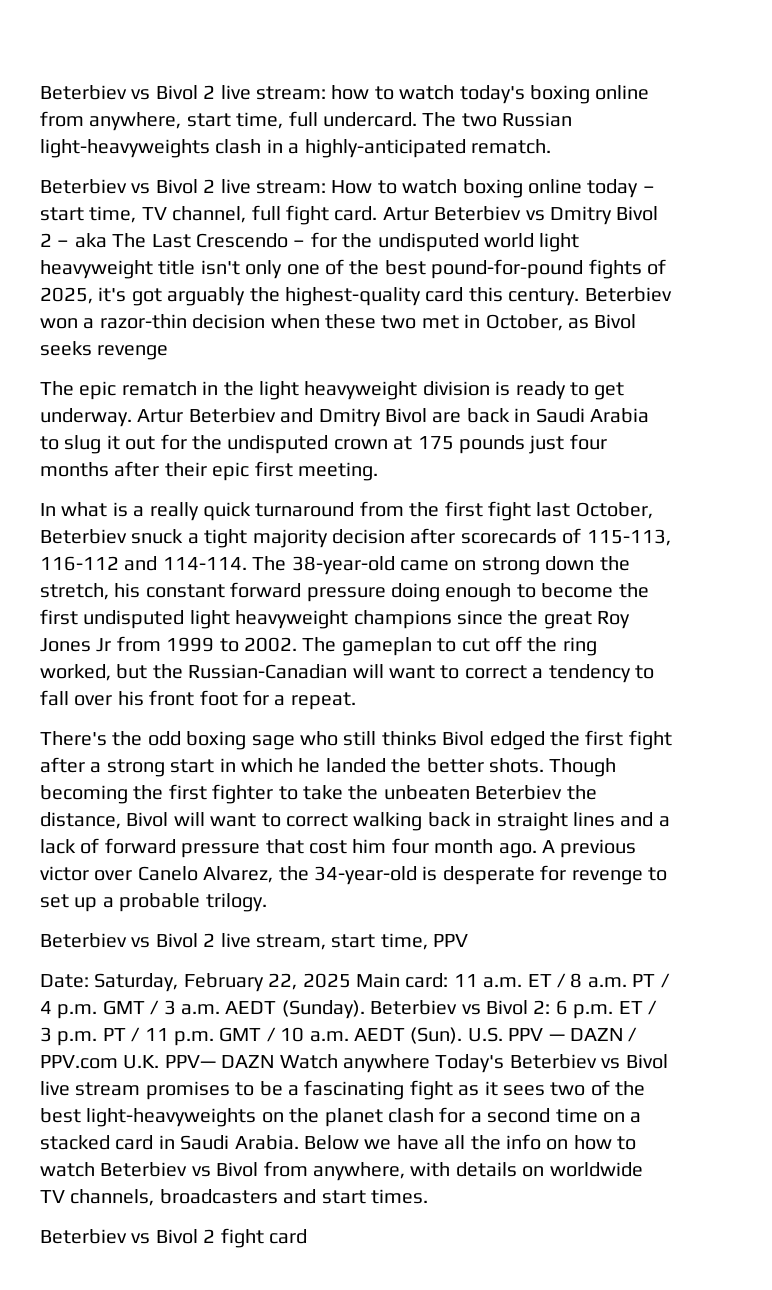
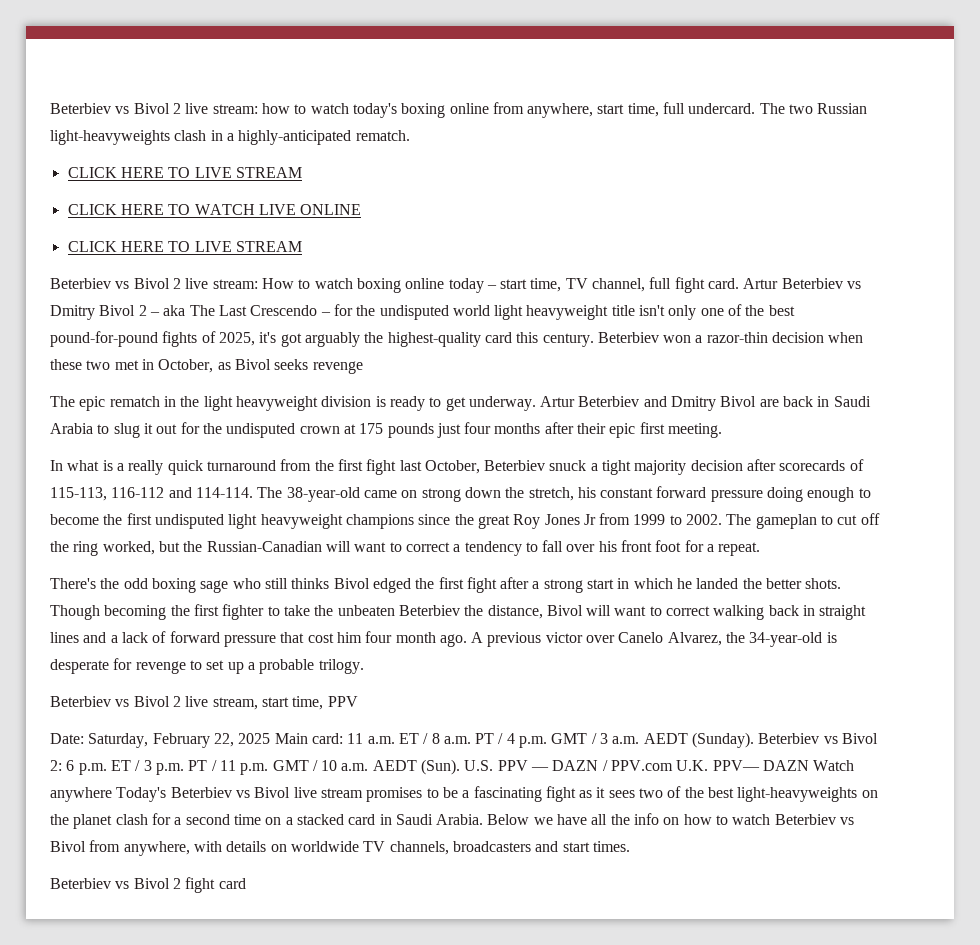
(551, 146) none -> [67,167,302,178] [67,204,362,215] [67,241,302,252] // CLICK HERE TO LIVE STREAM // CLICK HERE TO WATCH LIVE ONLINE // CLICK HERE TO LIVE STREAM

